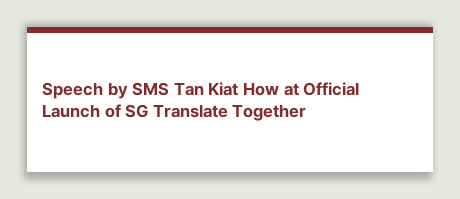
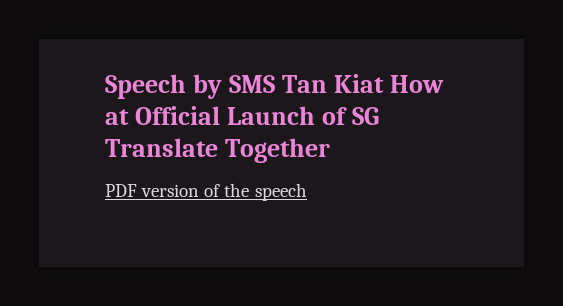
(307, 112) none -> [105,183,307,201] // PDF version of the speech

